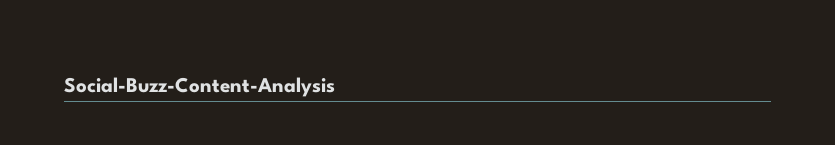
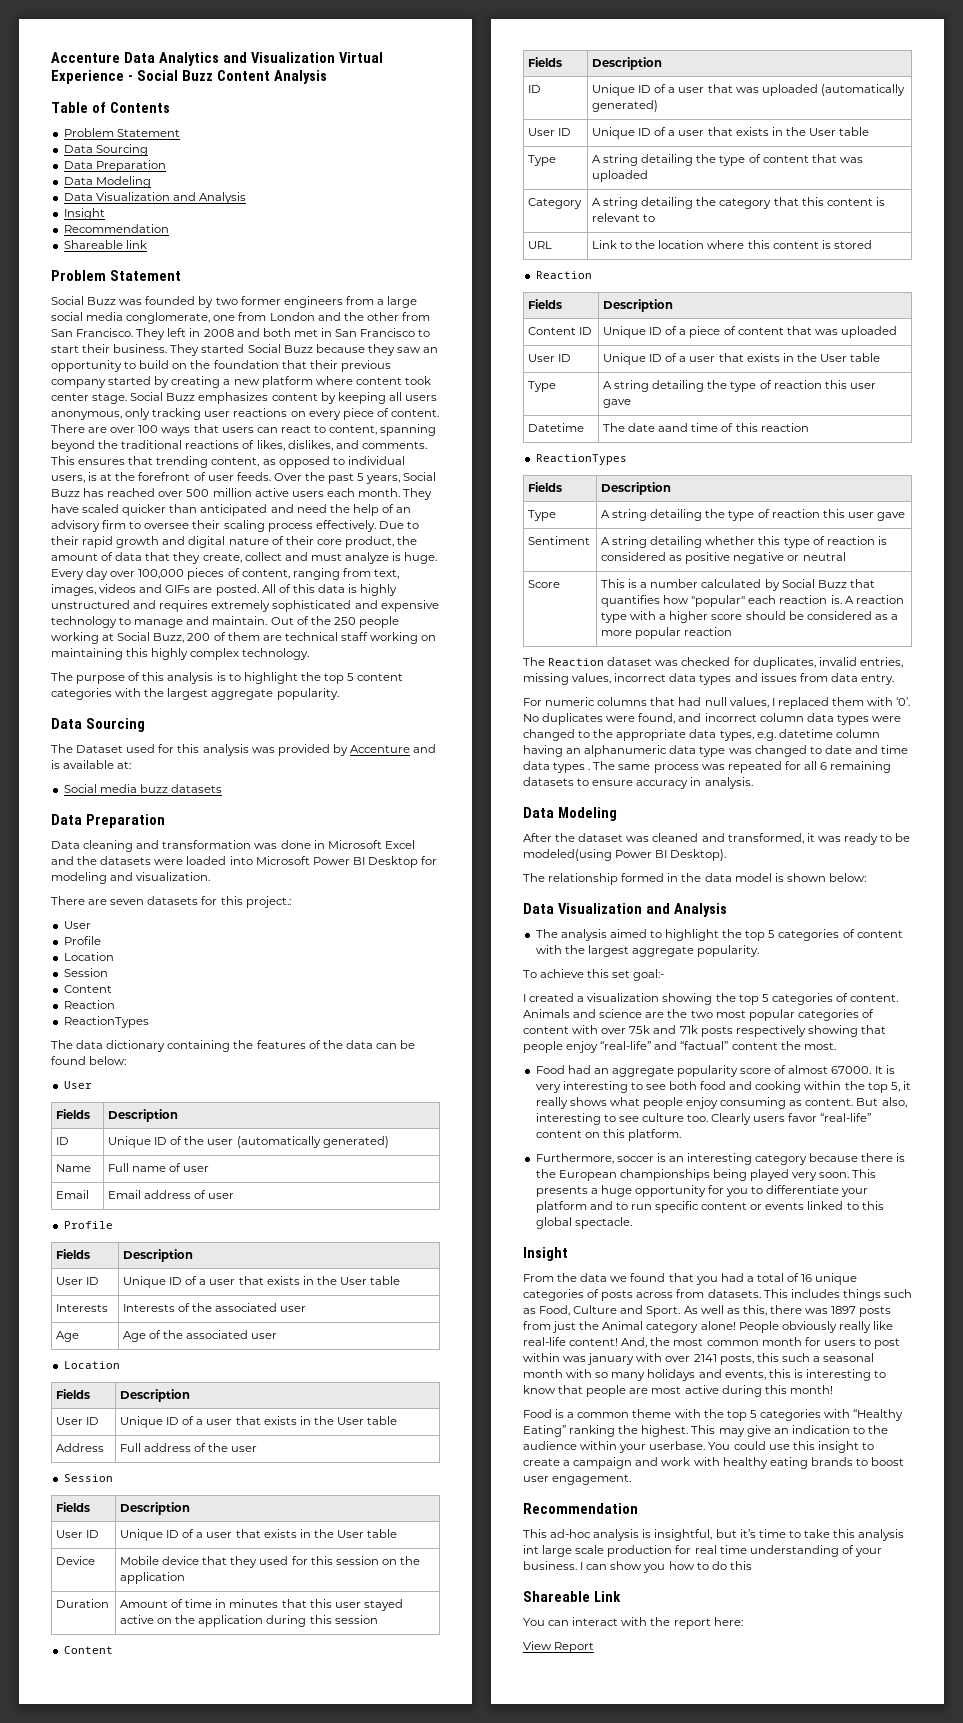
[64,77,335,97] Social-Buzz-Content-Analysis -> [51,52,383,66] [51,70,327,84] [51,102,170,113] [63,128,180,137] [63,144,148,156] [63,160,166,172] [63,176,151,188] [63,192,246,204] [63,208,105,220] [63,224,169,233] [63,240,147,249] [51,270,181,281] [51,296,418,308] [51,312,430,324] [51,328,431,340] [51,344,439,356] [51,360,391,372] [51,376,431,388] [51,392,437,404] [51,408,439,420] [51,424,437,436] [51,440,427,452] [51,456,405,468] [51,472,437,484] [51,488,433,500] [51,504,412,516] [51,520,419,532] [51,536,418,548] [51,552,438,564] [51,568,399,580] [51,584,398,596] [51,600,439,612] [51,616,399,628] [51,632,437,644] [51,648,310,660] [51,672,404,684] [51,688,339,700] [51,718,145,732] [51,744,437,756] [51,760,132,769] [63,784,222,793] [51,814,165,828] [51,840,415,852] [51,856,438,868] [51,872,211,884] [51,896,291,908] [63,921,91,929] [63,936,101,945] [63,952,114,961] [63,968,108,977] [63,985,112,993] [63,1000,115,1009] [63,1016,149,1028] [51,1040,416,1052] [51,1056,127,1065] [63,1081,92,1089] [56,1109,91,1119] [108,1109,179,1122] [56,1137,70,1145] [108,1136,389,1148] [56,1164,92,1172] [108,1163,210,1172] [56,1190,90,1199] [108,1190,235,1199] [63,1221,113,1229] [56,1249,91,1259] [123,1249,194,1262] [56,1277,100,1285] [123,1276,401,1288] [56,1304,109,1312] [123,1303,307,1312] [56,1331,80,1342] [123,1330,278,1342] [63,1361,120,1369] [56,1389,91,1399] [120,1389,191,1402] [56,1417,100,1425] [120,1416,398,1428] [56,1443,105,1452] [120,1443,258,1452] [63,1474,113,1482] [56,1502,91,1512] [120,1502,191,1515] [56,1530,100,1538] [120,1529,398,1541] [56,1556,96,1565] [120,1556,420,1568] [120,1572,186,1584] [56,1599,110,1608] [120,1599,403,1611] [120,1615,378,1627] [63,1646,113,1654] [528,57,563,67] [592,57,663,70] [528,85,542,93] [592,84,905,96] [592,100,659,112] [528,128,572,136] [592,127,870,139] [528,155,557,166] [592,154,863,166] [592,170,649,182] [528,198,583,209] [592,197,885,209] [592,213,656,222] [528,241,553,249] [592,240,872,249] [535,271,592,279] [528,299,563,309] [603,299,674,312] [528,327,593,335] [603,326,897,338] [528,354,572,362] [603,353,881,365] [528,381,557,392] [603,380,876,392] [603,399,632,408] [528,423,585,432] [603,423,809,432] [535,454,627,465] [528,482,563,492] [601,482,672,495] [528,510,557,521] [601,509,905,521] [528,536,591,545] [601,536,887,548] [601,552,846,564] [528,580,561,588] [601,579,875,591] [601,595,904,607] [601,611,898,623] [601,627,733,639] [523,657,903,669] [523,673,894,685] [523,697,911,709] [523,713,901,725] [523,729,880,741] [523,745,909,757] [523,761,892,773] [523,777,753,789] [523,807,617,821] [523,833,911,845] [523,849,727,861] [523,873,866,885] [523,903,727,917] [535,929,903,941] [535,945,760,957] [523,969,665,981] [523,993,899,1005] [523,1009,874,1021] [523,1025,886,1037] [523,1041,836,1053] [535,1065,895,1077] [535,1081,911,1093] [535,1097,907,1109] [535,1113,872,1125] [535,1129,681,1141] [535,1153,906,1165] [535,1169,877,1181] [535,1185,869,1197] [535,1201,884,1213] [535,1217,632,1229] [523,1247,568,1261] [523,1273,858,1285] [523,1289,912,1301] [523,1305,892,1317] [523,1321,893,1333] [523,1337,901,1349] [523,1353,875,1365] [523,1369,887,1381] [523,1385,833,1397] [523,1409,904,1421] [523,1425,889,1437] [523,1441,874,1453] [523,1457,905,1469] [523,1474,632,1485] [523,1503,638,1514] [523,1529,905,1541] [523,1545,882,1557] [523,1561,752,1573] [523,1591,621,1602] [523,1617,743,1629] [523,1641,595,1653] Accenture Data Analytics and Visualization Virtual Experience - Social Buzz Content Analysis // Table of Contents // Problem Statement // Data Sourcing // Data Preparation // Data Modeling // Data Visualization and Analysis // Insight // Recommendation // Shareable link // Problem Statement // Social Buzz was founded by two former engineers from a large social media conglomerate, one from London and the other from San Francisco. They left in 2008 and both met in San Francisco to start their business. They started Social Buzz because they saw an opportunity to build on the foundation that their previous company started by creating a new platform where content took center stage. Social Buzz emphasizes content by keeping all users anonymous, only tracking user reactions on every piece of content. There are over 100 ways that users can react to content, spanning beyond the traditional reactions of likes, dislikes, and comments. This ensures that trending content, as opposed to individual users, is at the forefront of user feeds. Over the past 5 years, Social Buzz has reached over 500 million active users each month. They have scaled quicker than anticipated and need the help of an advisory firm to oversee their scaling process effectively. Due to their rapid growth and digital nature of their core product, the amount of data that they create, collect and must analyze is huge. Every day over 100,000 pieces of content, ranging from text, images, videos and GIFs are posted. All of this data is highly unstructured and requires extremely sophisticated and expensive technology to manage and maintain. Out of the 250 people working at Social Buzz, 200 of them are technical staff working on maintaining this highly complex technology. // The purpose of this analysis is to highlight the top 5 content categories with the largest aggregate popularity. // Data Sourcing // The Dataset used for this analysis was provided by Accenture and is available at: // Social media buzz datasets // Data Preparation // Data cleaning and transformation was done in Microsoft Excel and the datasets were loaded into Microsoft Power BI Desktop for modeling and visualization. // There are seven datasets for this project.: // User // Profile // Location // Session // Content // Reaction // ReactionTypes // The data dictionary containing the features of the data can be found below: // User // Fields | Description // ID | Unique ID of the user (automatically generated) // Name | Full name of user // Email | Email address of user // Profile // Fields | Description // User ID | Unique ID of a user that exists in the User table // Interests | Interests of the associated user // Age | Age of the associated user // Location // Fields | Description // User ID | Unique ID of a user that exists in the User table // Address | Full address of the user // Session // Fields | Description // User ID | Unique ID of a user that exists in the User table // Device | Mobile device that they used for this session on the application // Duration | Amount of time in minutes that this user stayed active on the application during this session // Content // Fields | Description // ID | Unique ID of a user that was uploaded (automatically generated) // User ID | Unique ID of a user that exists in the User table // Type | A string detailing the type of content that was uploaded // Category | A string detailing the category that this content is relevant to // URL | Link to the location where this content is stored // Reaction // Fields | Description // Content ID | Unique ID of a piece of content that was uploaded // User ID | Unique ID of a user that exists in the User table // Type | A string detailing the type of reaction this user gave // Datetime | The date aand time of this reaction // ReactionTypes // Fields | Description // Type | A string detailing the type of reaction this user gave // Sentiment | A string detailing whether this type of reaction is considered as positive negative or neutral // Score | This is a number calculated by Social Buzz that quantifies how "popular" each reaction is. A reaction type with a higher score should be considered as a more popular reaction // The Reaction dataset was checked for duplicates, invalid entries, missing values, incorrect data types and issues from data entry. // For numeric columns that had null values, I replaced them with ‘0’. No duplicates were found, and incorrect column data types were changed to the appropriate data types, e.g. datetime column having an alphanumeric data type was changed to date and time data types . The same process was repeated for all 6 remaining datasets to ensure accuracy in analysis. // Data Modeling // After the dataset was cleaned and transformed, it was ready to be modeled(using Power BI Desktop). // The relationship formed in the data model is shown below: // Data Visualization and Analysis // The analysis aimed to highlight the top 5 categories of content with the largest aggregate popularity. // To achieve this set goal:- // I created a visualization showing the top 5 categories of content. Animals and science are the two most popular categories of content with over 75k and 71k posts respectively showing that people enjoy “real-life” and “factual” content the most. // Food had an aggregate popularity score of almost 67000. It is very interesting to see both food and cooking within the top 5, it really shows what people enjoy consuming as content. But also, interesting to see culture too. Clearly users favor “real-life” content on this platform. // Furthermore, soccer is an interesting category because there is the European championships being played very soon. This presents a huge opportunity for you to differentiate your platform and to run specific content or events linked to this global spectacle. // Insight // From the data we found that you had a total of 16 unique categories of posts across from datasets. This includes things such as Food, Culture and Sport. As well as this, there was 1897 posts from just the Animal category alone! People obviously really like real-life content! And, the most common month for users to post within was january with over 2141 posts, this such a seasonal month with so many holidays and events, this is interesting to know that people are most active during this month! // Food is a common theme with the top 5 categories with “Healthy Eating” ranking the highest. This may give an indication to the audience within your userbase. You could use this insight to create a campaign and work with healthy eating brands to boost user engagement. // Recommendation // This ad-hoc analysis is insightful, but it’s time to take this analysis int large scale production for real time understanding of your business. I can show you how to do this // Shareable Link // You can interact with the report here: // View Report

